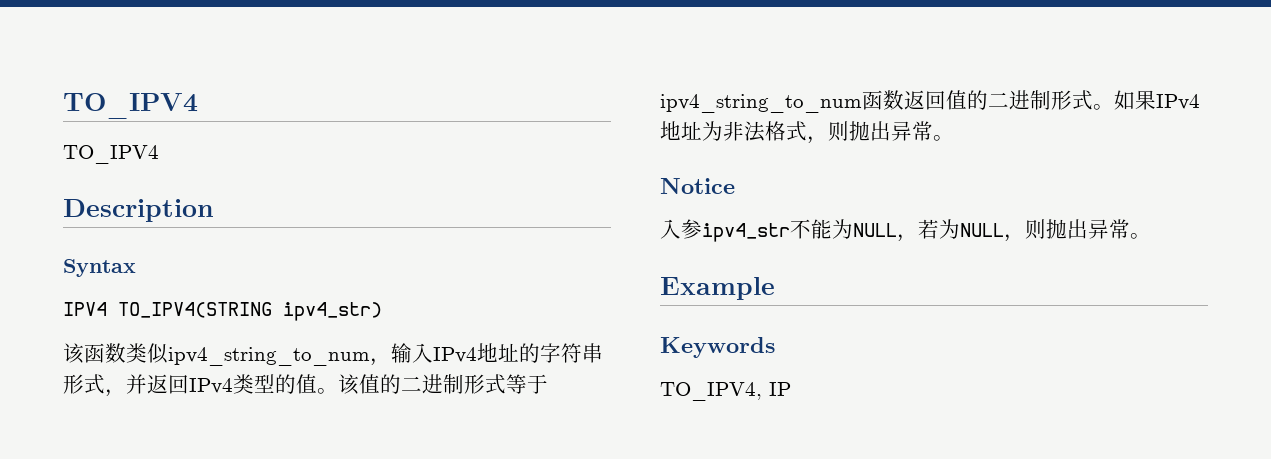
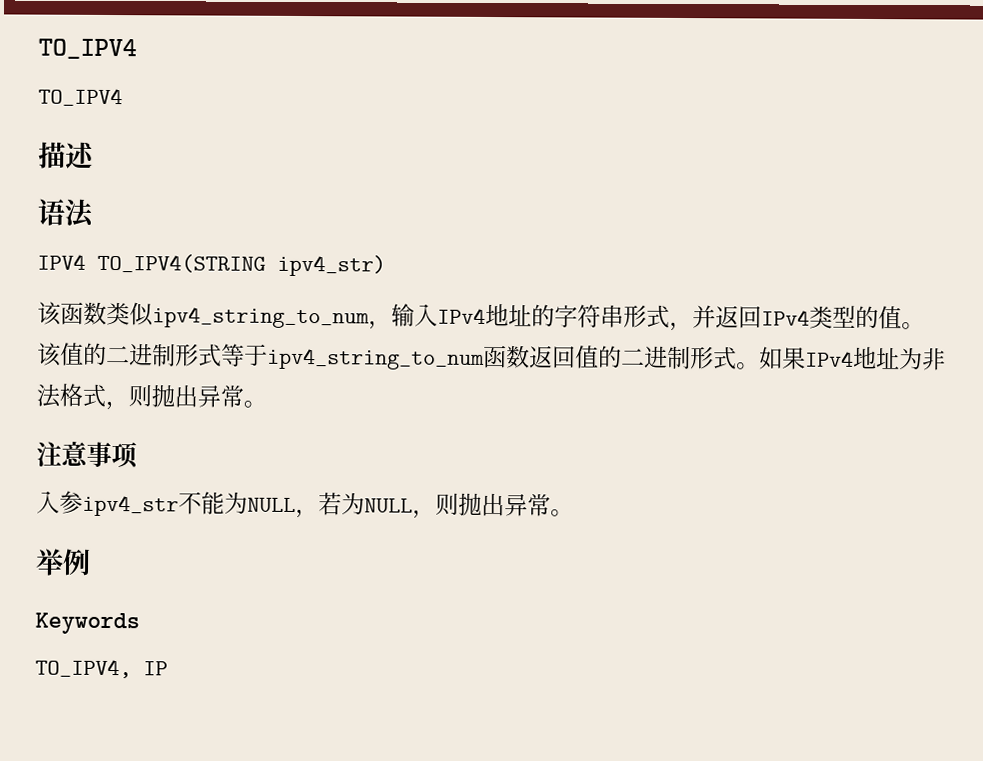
[63,199,214,222] [63,259,136,277] Description // Syntax -> [38,141,95,169] [37,198,95,228] 描述 // 语法
[660,178,735,194] Notice -> [36,441,139,469] 注意事项
[660,277,775,300] Example -> [35,548,91,576] 举例

